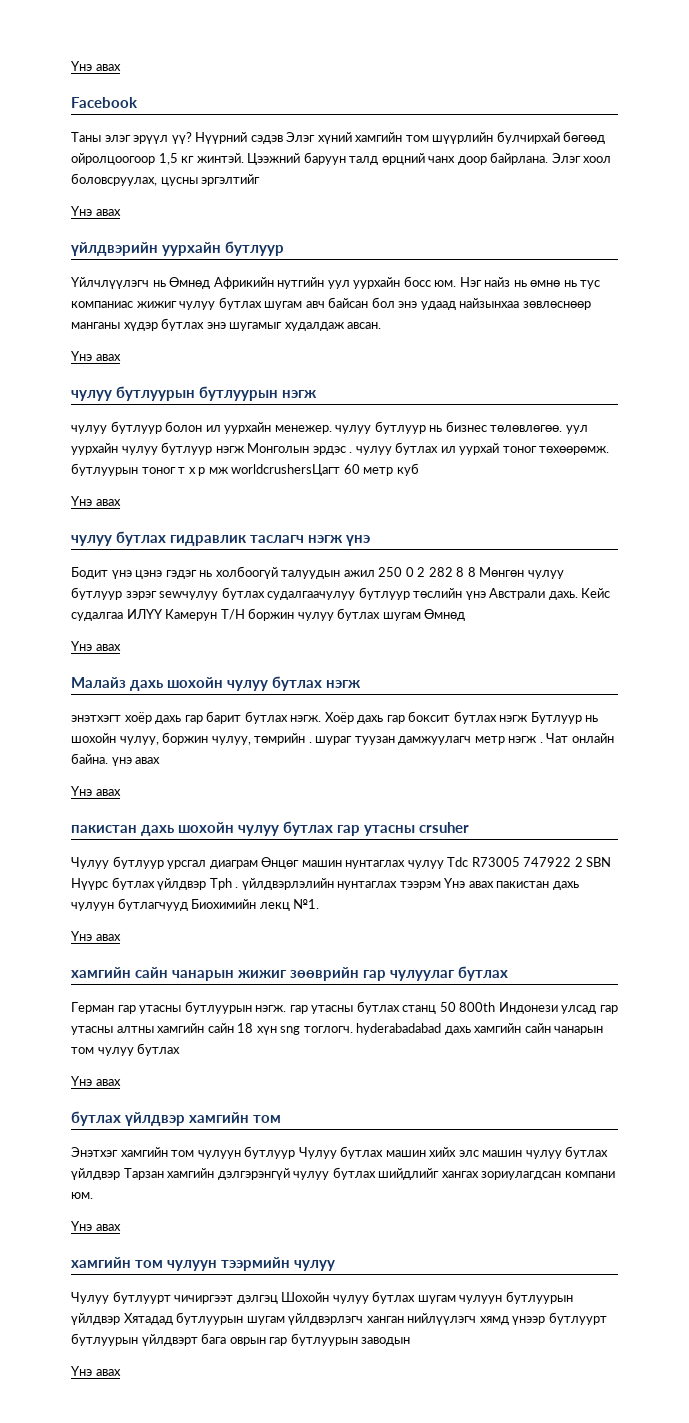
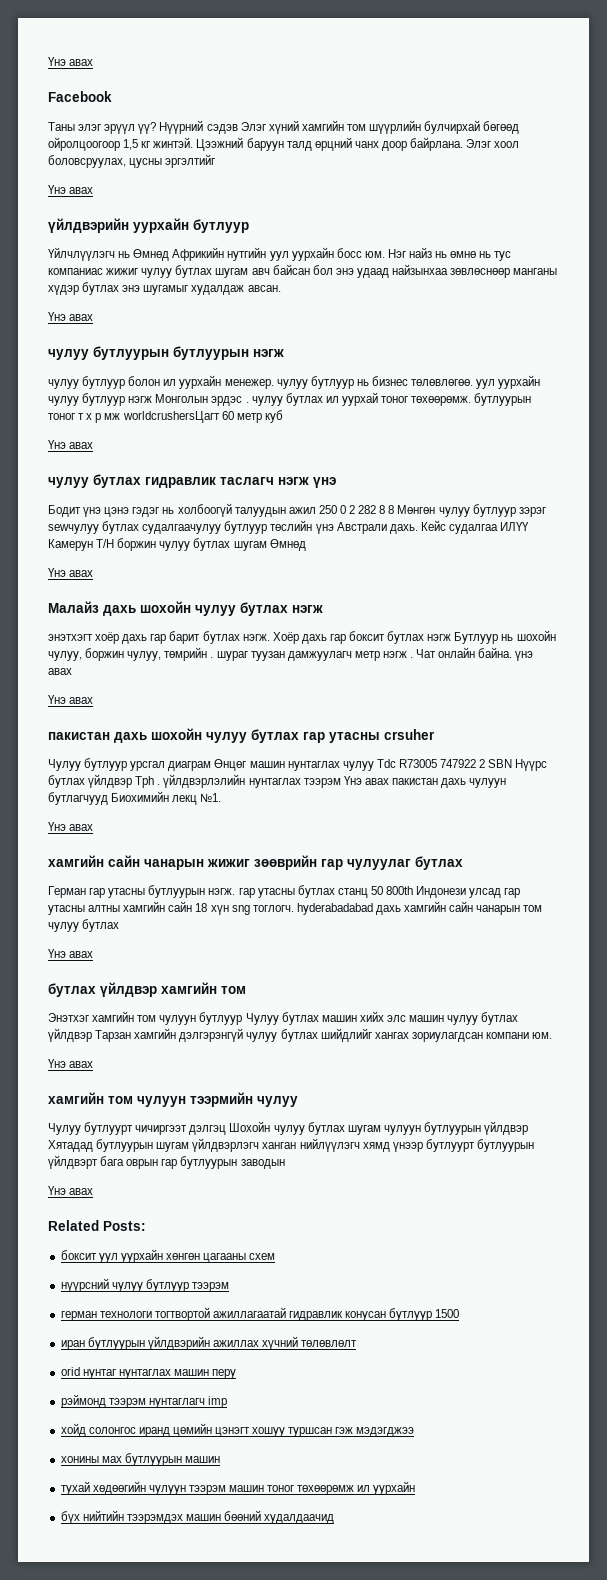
(121, 1372) none -> [48,1220,146,1231] [60,1249,276,1263] [60,1278,229,1292] [60,1307,460,1321] [60,1336,358,1350] [60,1367,237,1379] [60,1394,227,1408] [60,1423,415,1437] [60,1453,220,1466] [60,1481,416,1495] [60,1510,335,1524] // Related Posts: // боксит уул уурхайн хөнгөн цагааны схем // нүүрсний чулуу бутлуур тээрэм // герман технологи тогтвортой ажиллагаатай гидравлик конусан бутлуур 1500 // иран бутлуурын үйлдвэрийн ажиллах хүчний төлөвлөлт // orid нунтаг нунтаглах машин перу // рэймонд тээрэм нунтаглагч imp // хойд солонгос иранд цөмийн цэнэгт хошуу туршсан гэж мэдэгджээ // хонины мах бутлуурын машин // тухай хөдөөгийн чулуун тээрэм машин тоног төхөөрөмж ил уурхайн // бүх нийтийн тээрэмдэх машин бөөний худалдаачид

